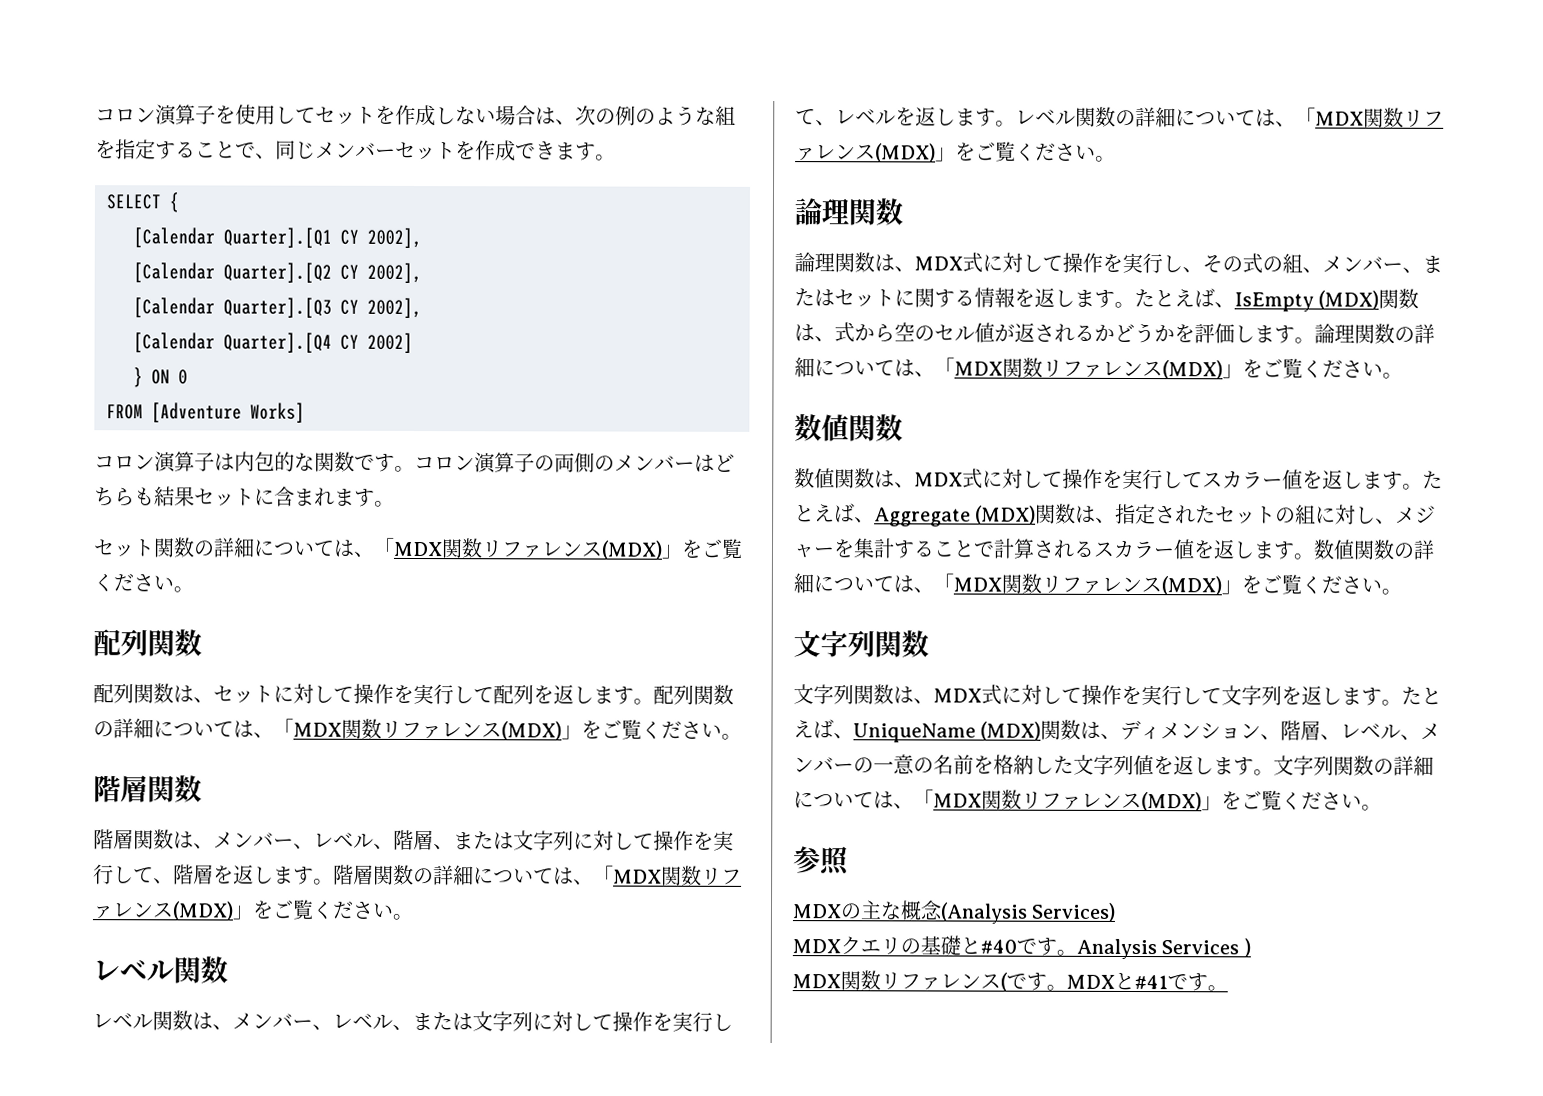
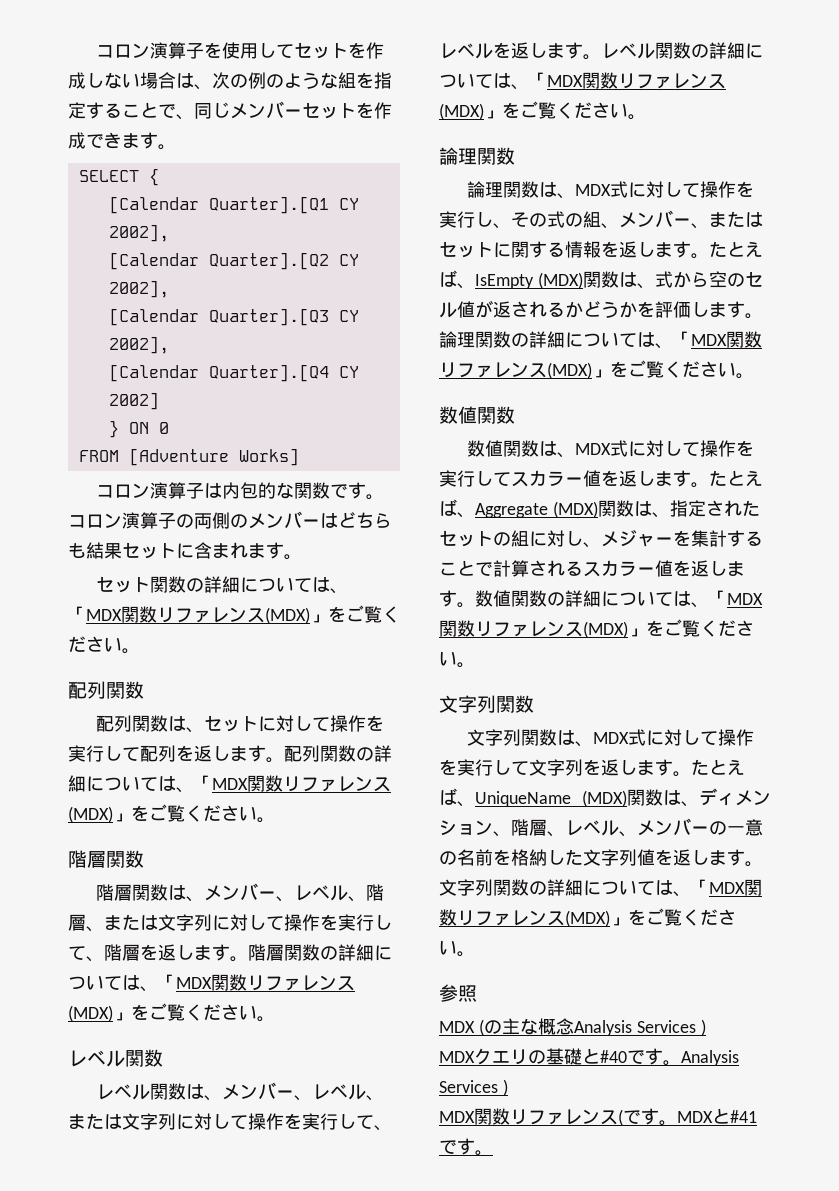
(842, 911) none -> [478,1019,484,1036] (
[940,902,1117,924] (Analysis Services) -> [573,1019,706,1036] Analysis Services )

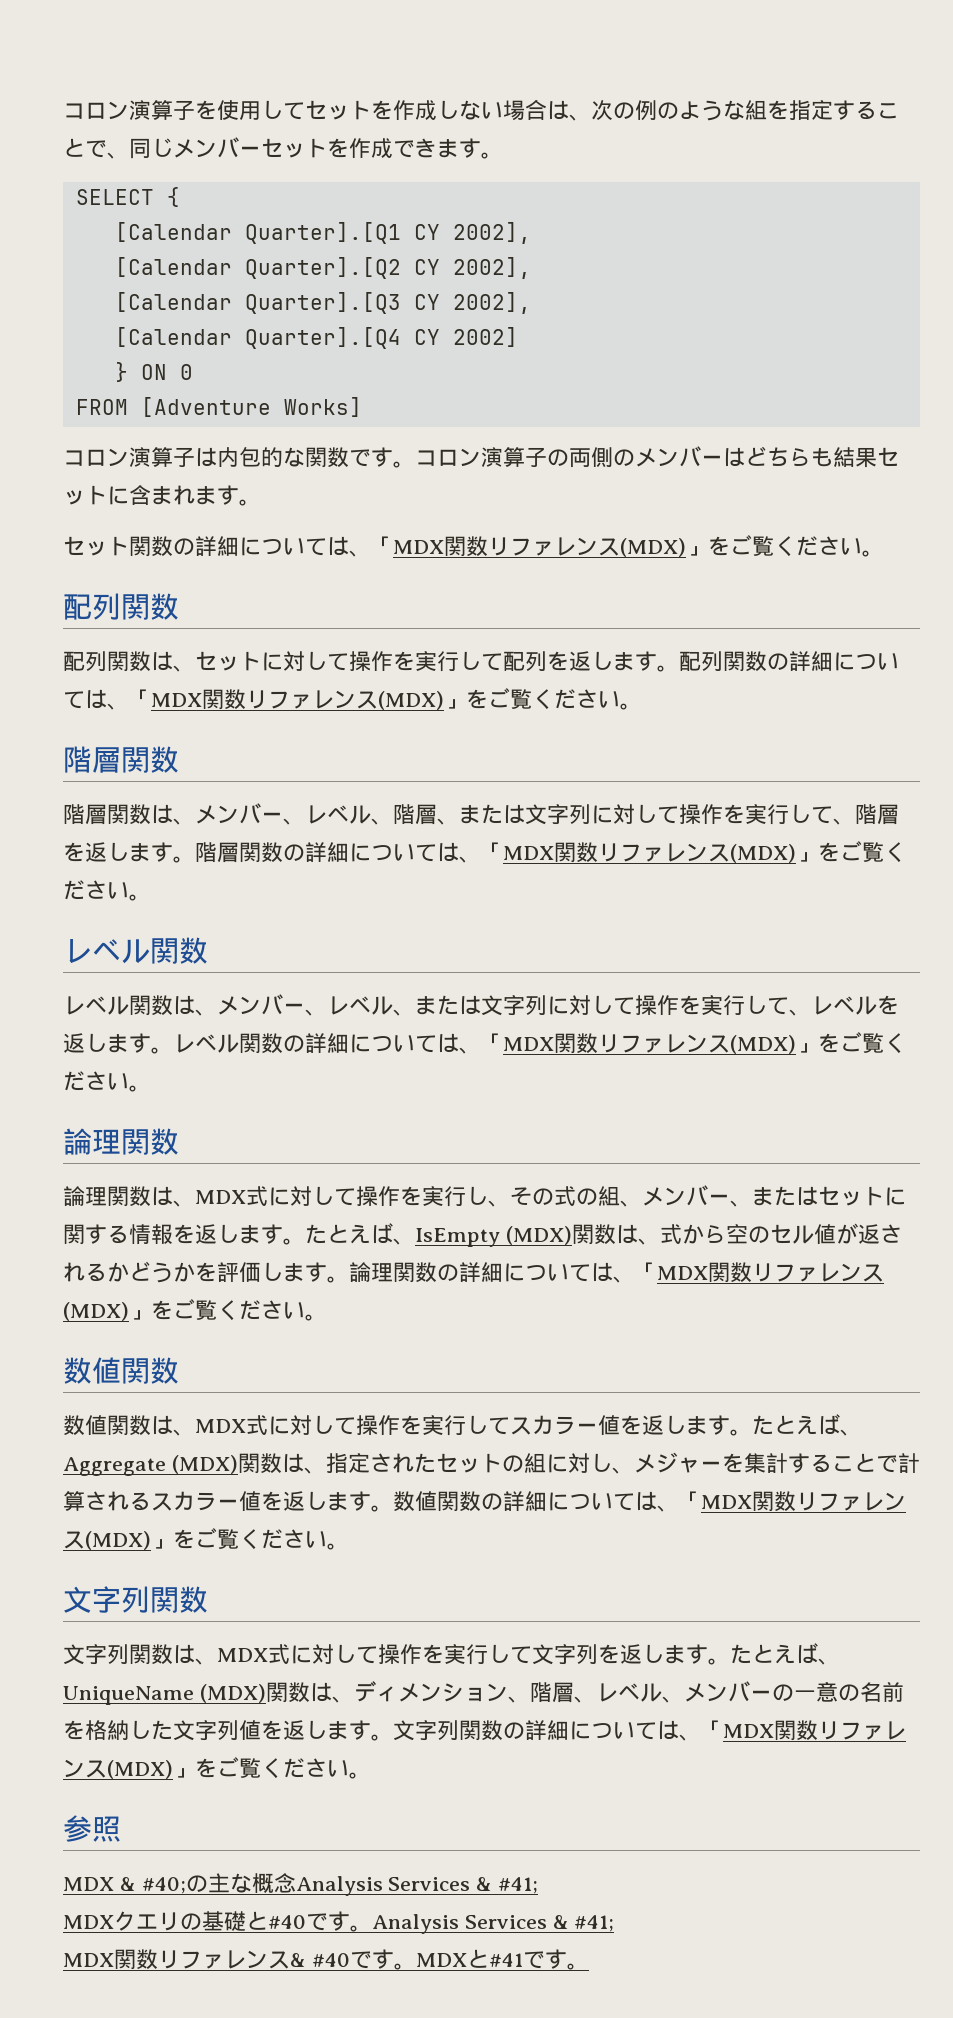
[478,1019,484,1036] ( -> [119,1877,186,1894] & #40;
[700,1019,706,1036] ) -> [476,1877,539,1894] & #41;
[502,1079,508,1096] [439,1108,623,1126] ) // MDX関数リファレンス( -> [552,1915,615,1932] [63,1949,350,1970] & #41; // MDX関数リファレンス& #40

